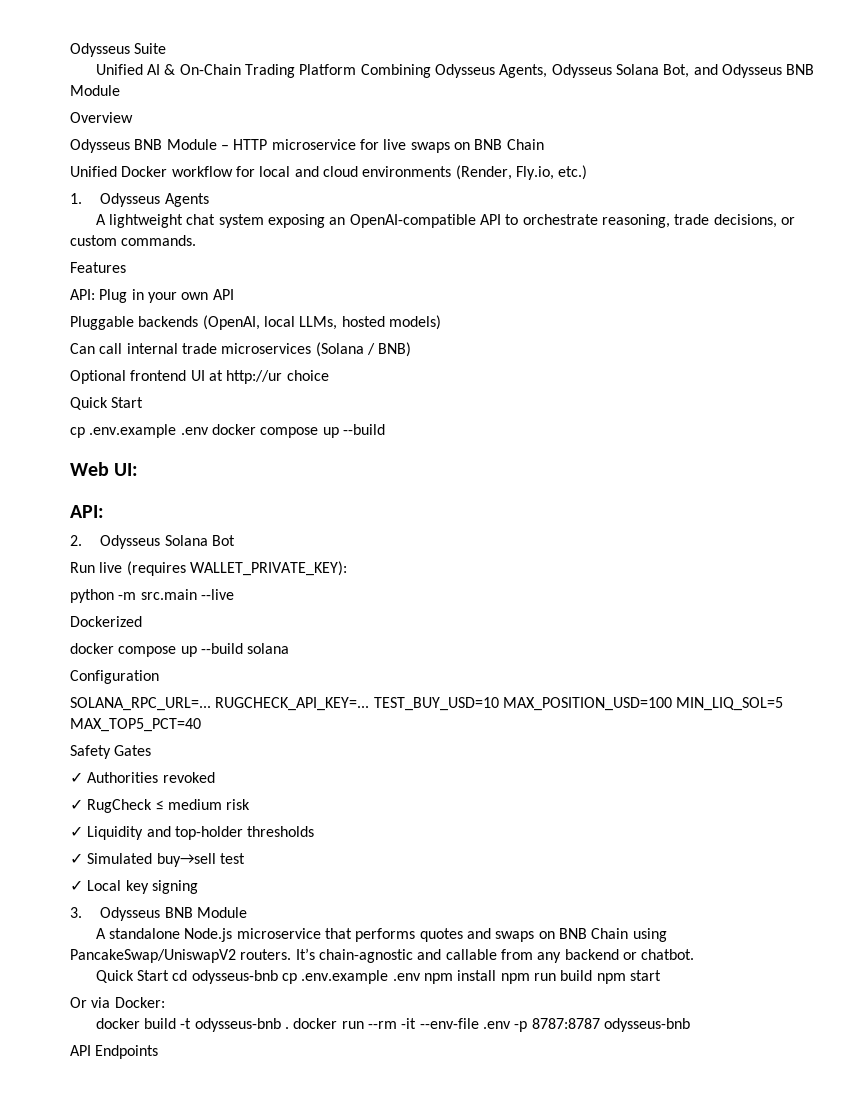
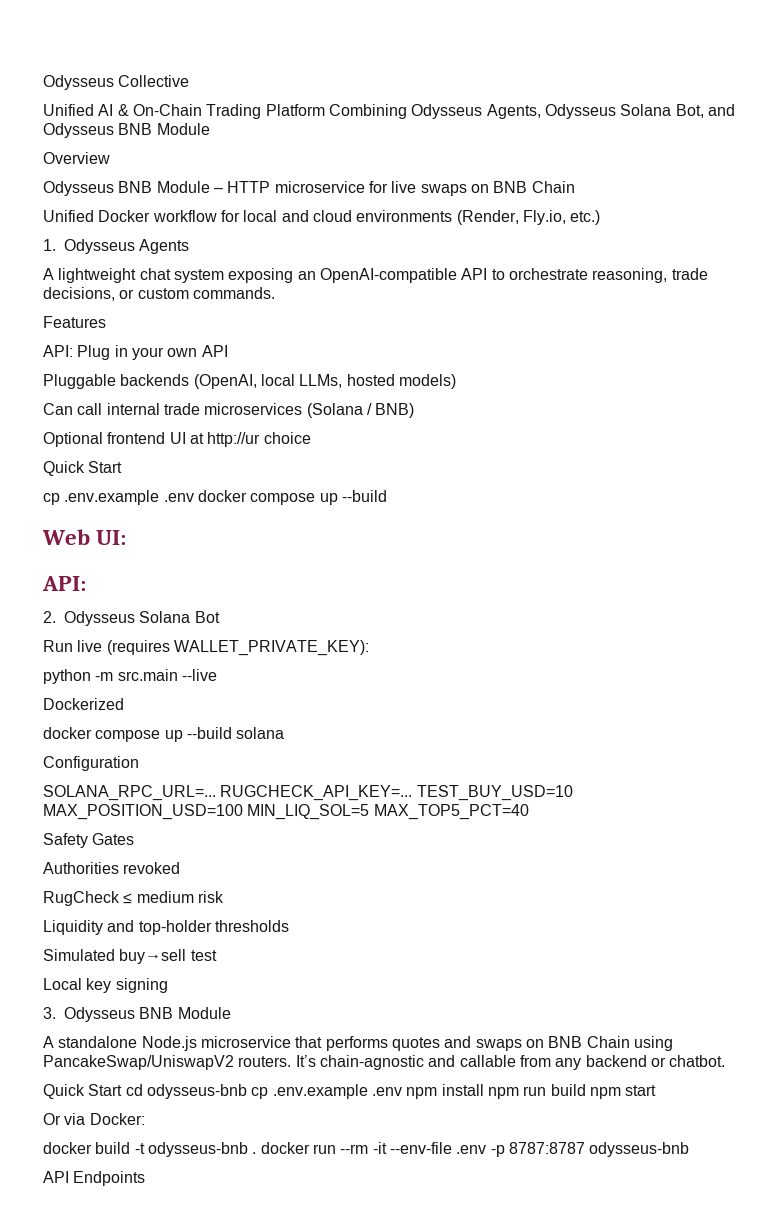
[70,43,167,57] Odysseus Suite -> [43,75,190,90] Odysseus Collective
[70,772,83,783] ✓ -> (135, 839) none
[70,799,83,810] ✓ -> (181, 868) none
[70,826,83,837] ✓ -> (224, 897) none
[70,853,83,864] ✓ -> (289, 926) none
[70,880,83,891] ✓ -> (217, 955) none

